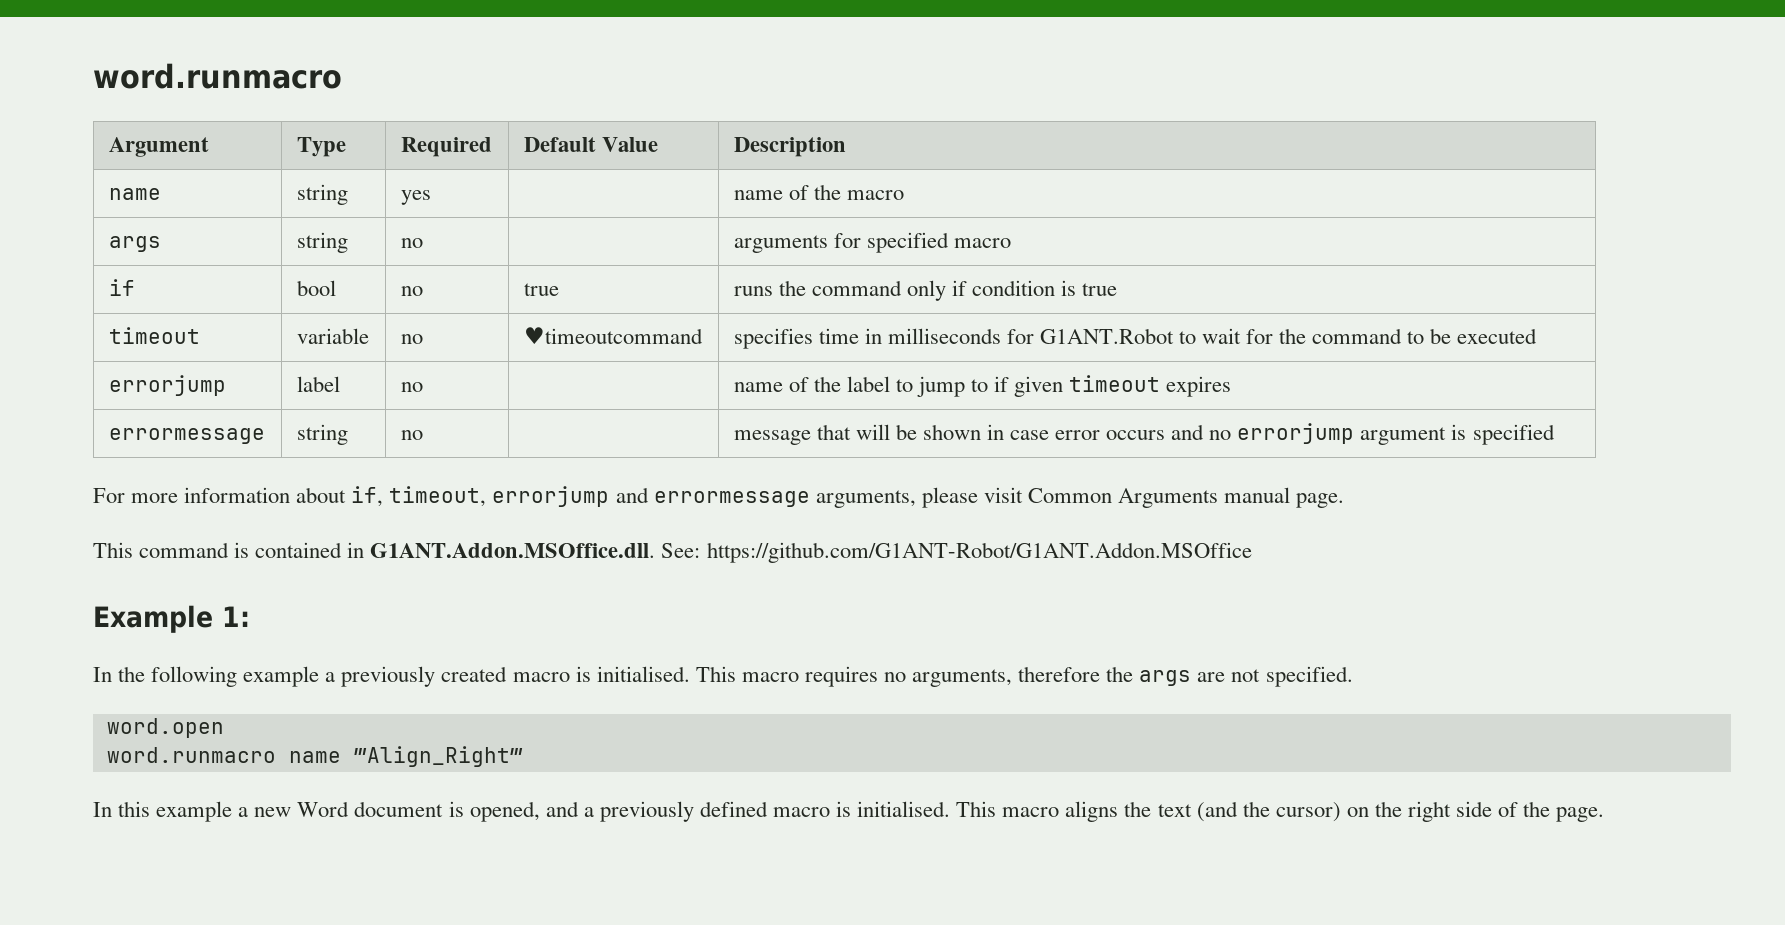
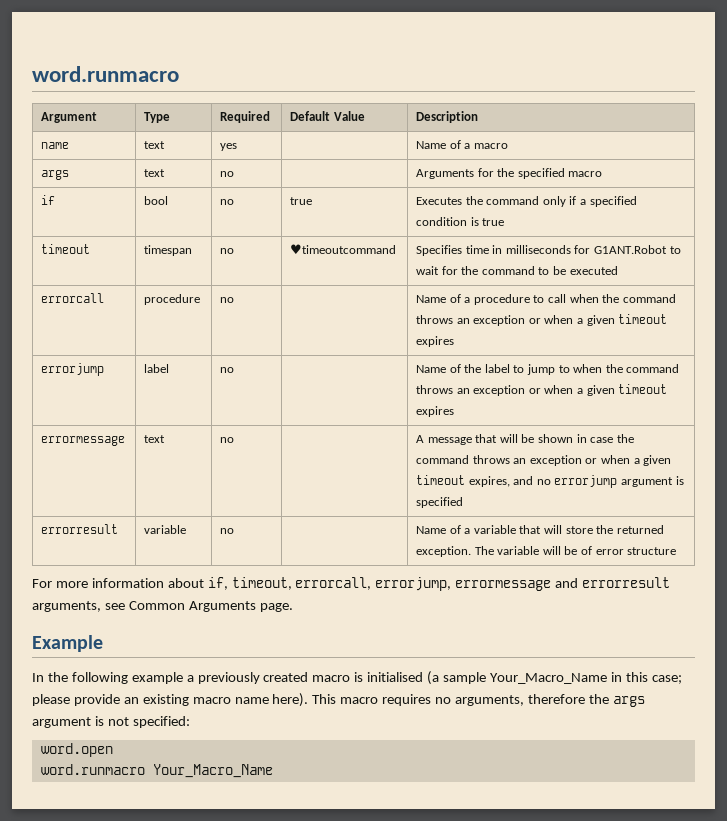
[296,184,348,205] string -> [144,141,166,149] text
[733,184,841,200] name of the -> [416,140,471,149] Name of a
[296,232,348,253] [400,238,423,248] [733,233,861,253] string | no | | arguments for -> [144,169,166,177] [220,171,235,177] [416,168,515,179] text | no | | Arguments for the
[733,286,773,296] runs -> [416,197,463,205] Executes
(967, 288) none -> [579,196,637,207] a specified
[296,328,369,344] variable -> [144,245,193,256] timespan
[733,328,813,349] specifies -> [416,245,463,256] Specifies
(1538, 336) none -> [41,293,105,303] [144,294,201,305] [220,297,235,303] [416,294,676,305] [416,314,668,326] [416,336,455,347] // errorcall | procedure | no | | Name of a procedure to call when the command throws an exception or when a given timeout expires
[733,382,783,392] name -> [416,365,447,373] Name
[994,376,1010,392] if -> [573,364,680,373] [416,385,583,396] when the command throws an exception or when a
[296,424,348,445] [400,430,423,440] string | no | | -> [144,435,166,443] [220,437,235,443] [416,435,425,443] text | no | | A
[1055,430,1166,440] error occurs -> [616,434,634,443] [416,455,672,466] [416,475,510,487] the command throws an exception or when a given timeout expires,
(1555, 434) none -> [41,524,119,534] [144,525,187,534] [220,528,235,534] [416,525,664,534] [416,546,677,557] // errorresult | variable | no | | Name of a variable that will store the returned exception. The variable will be of error structure
[492,486,1023,508] errorjump and errormessage arguments, please visit -> [295,577,671,591] [32,601,125,612] errorcall, errorjump, errormessage and errorresult arguments, see
[1224,487,1345,508] [93,542,1252,563] manual page. // This command is contained in G1ANT.Addon.MSOffice.dll. See: https://github.com/G1ANT-Robot/G1ANT.Addon.MSOffice -> [259,603,293,612] page.
[222,606,250,627] 1: -> (103, 643) none
[596,666,690,682] initialised. -> [367,671,682,685] [32,693,309,707] initialised (a sample Your_Macro_Name in this case; please provide an existing macro name here).
[1197,666,1353,687] [106,718,224,738] [106,746,523,767] [93,801,1605,822] are not specified. // word.open // word.runmacro name ‴Align_Right‴ // In this example a new Word document is opened, and a previously defined macro is initialised. This macro aligns the text (and the cursor) on the right side of the page. -> [32,716,190,728] [40,743,113,757] [40,764,273,778] argument is not specified: // word.open // word.runmacro Your_Macro_Name

